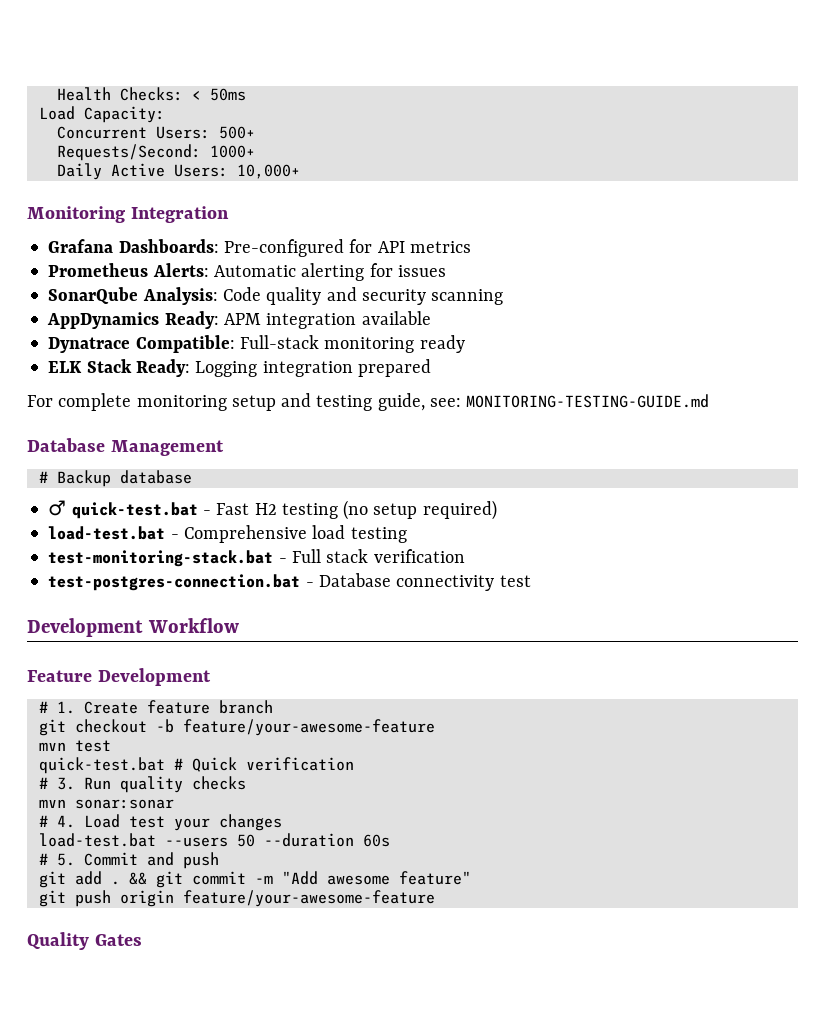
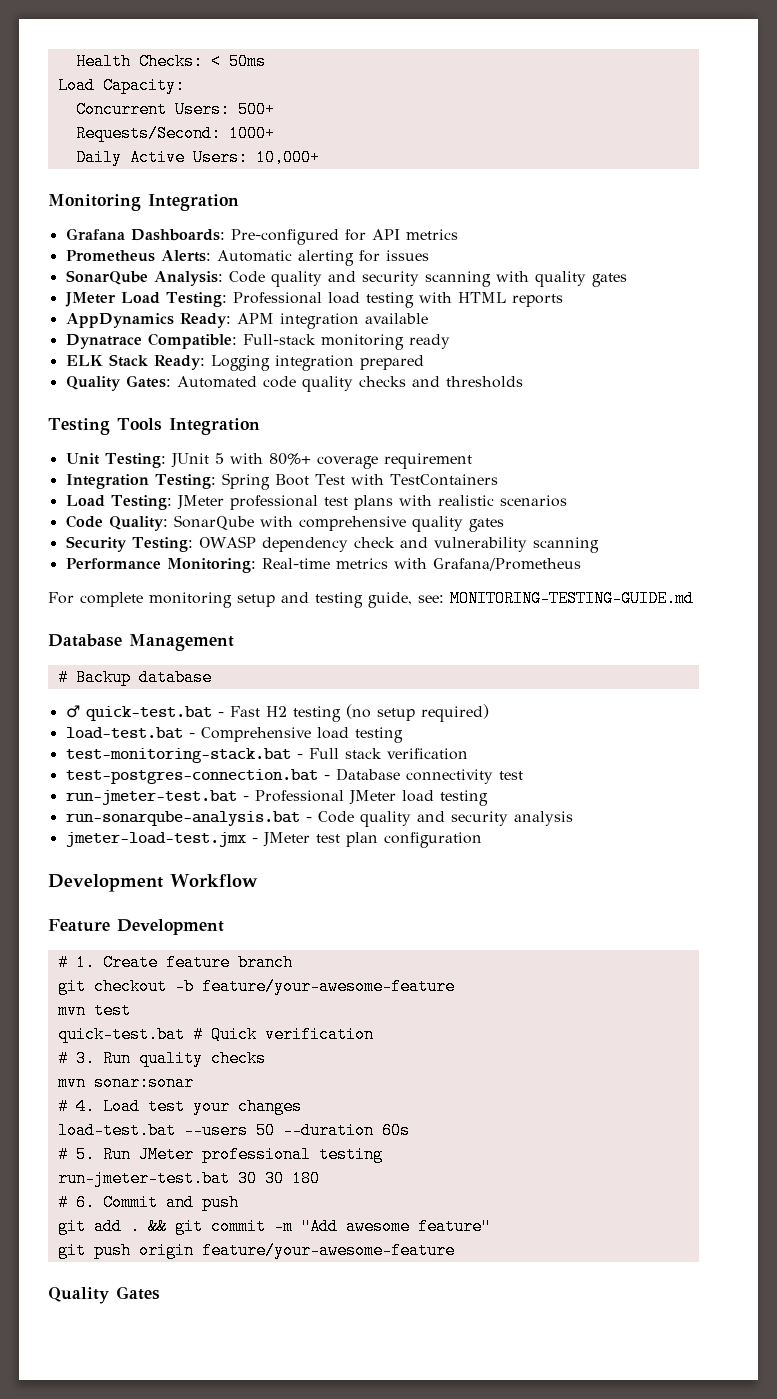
(504, 297) none -> [495,271,627,287] [64,292,563,308] with quality gates // JMeter Load Testing: Professional load testing with HTML reports
(431, 368) none -> [65,375,523,392] [48,418,260,435] [65,453,472,469] [65,473,498,490] [65,495,567,510] [65,515,504,532] [65,536,599,553] [65,558,581,573] // Quality Gates: Automated code quality checks and thresholds // Testing Tools Integration // Unit Testing: JUnit 5 with 80%+ coverage requirement // Integration Testing: Spring Boot Test with TestContainers // Load Testing: JMeter professional test plans with realistic scenarios // Code Quality: SonarQube with comprehensive quality gates // Security Testing: OWASP dependency check and vulnerability scanning // Performance Monitoring: Real-time metrics with Grafana/Prometheus
(531, 581) none -> [65,790,488,806] [65,811,573,827] [65,832,482,848] // run-jmeter-test.bat - Professional JMeter load testing // run-sonarqube-analysis.bat - Code quality and security analysis // jmeter-load-test.jmx - JMeter test plan configuration
(75, 859) none -> [102,1146,383,1163] [57,1170,320,1187] [57,1194,95,1211] Run JMeter professional testing // run-jmeter-test.bat 30 30 180 // # 6.

